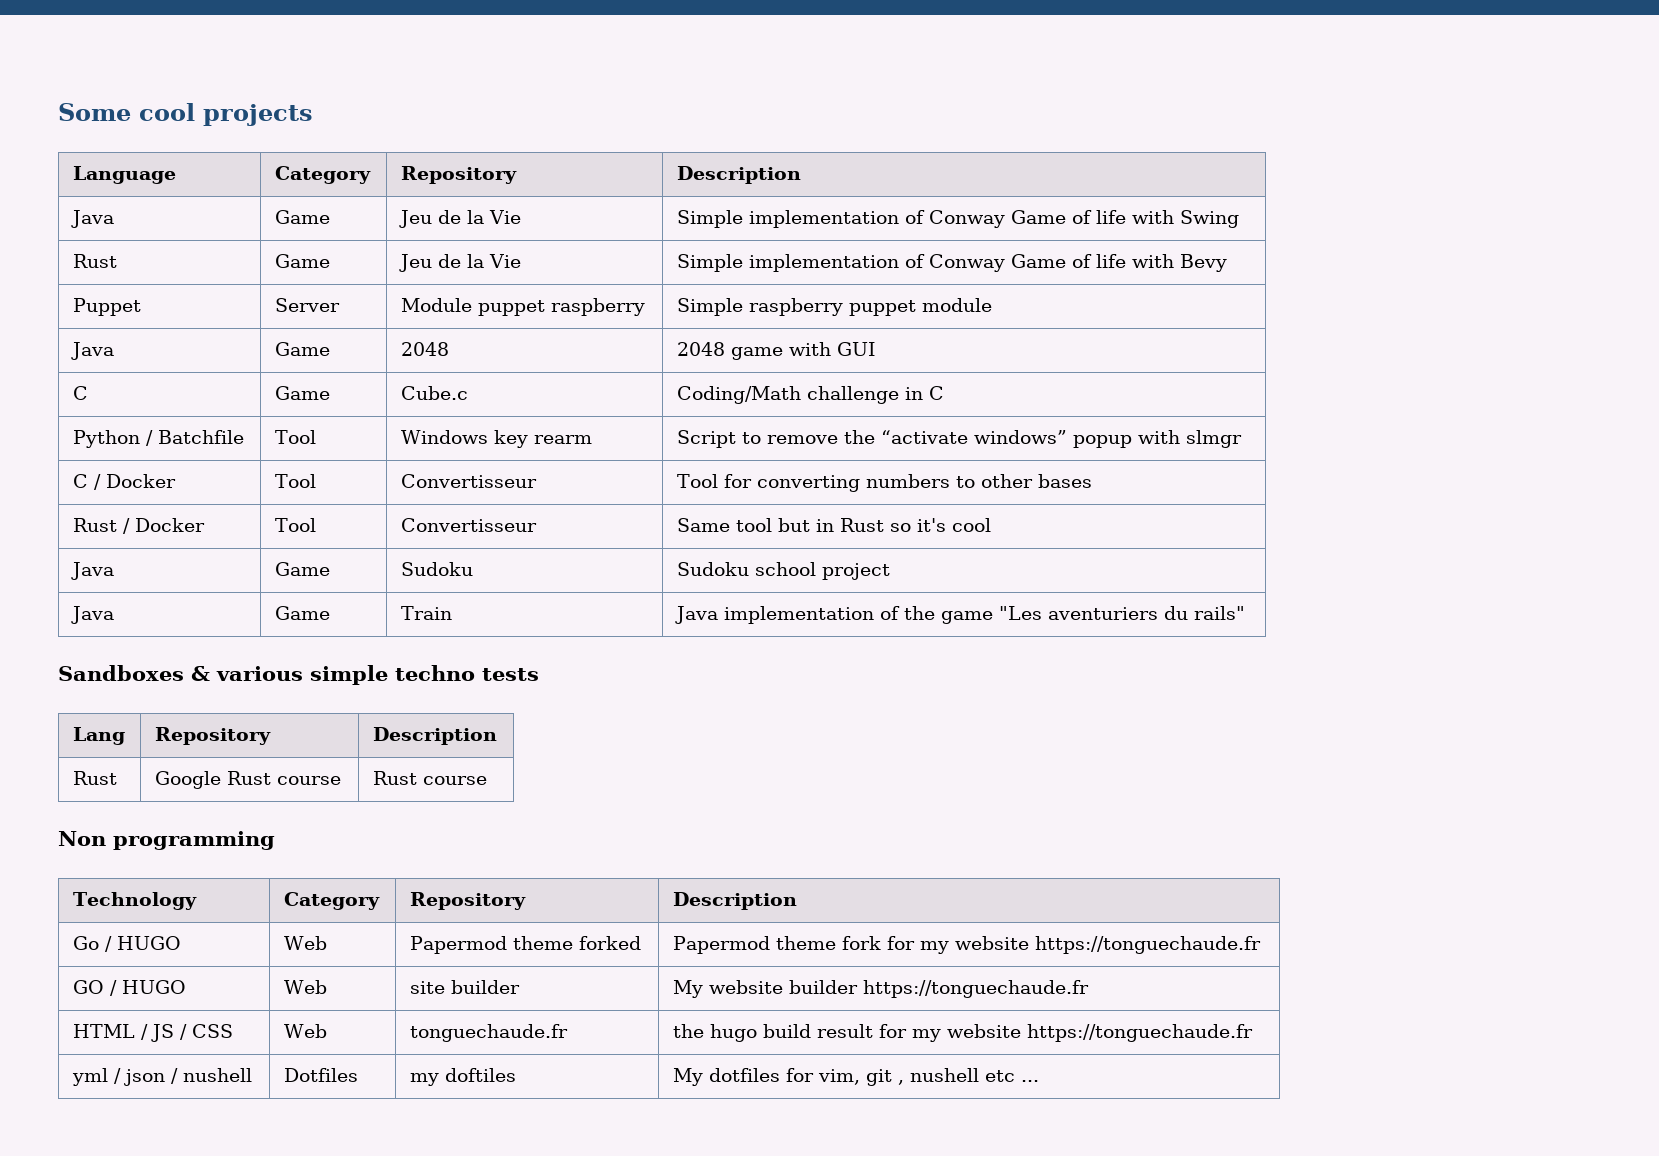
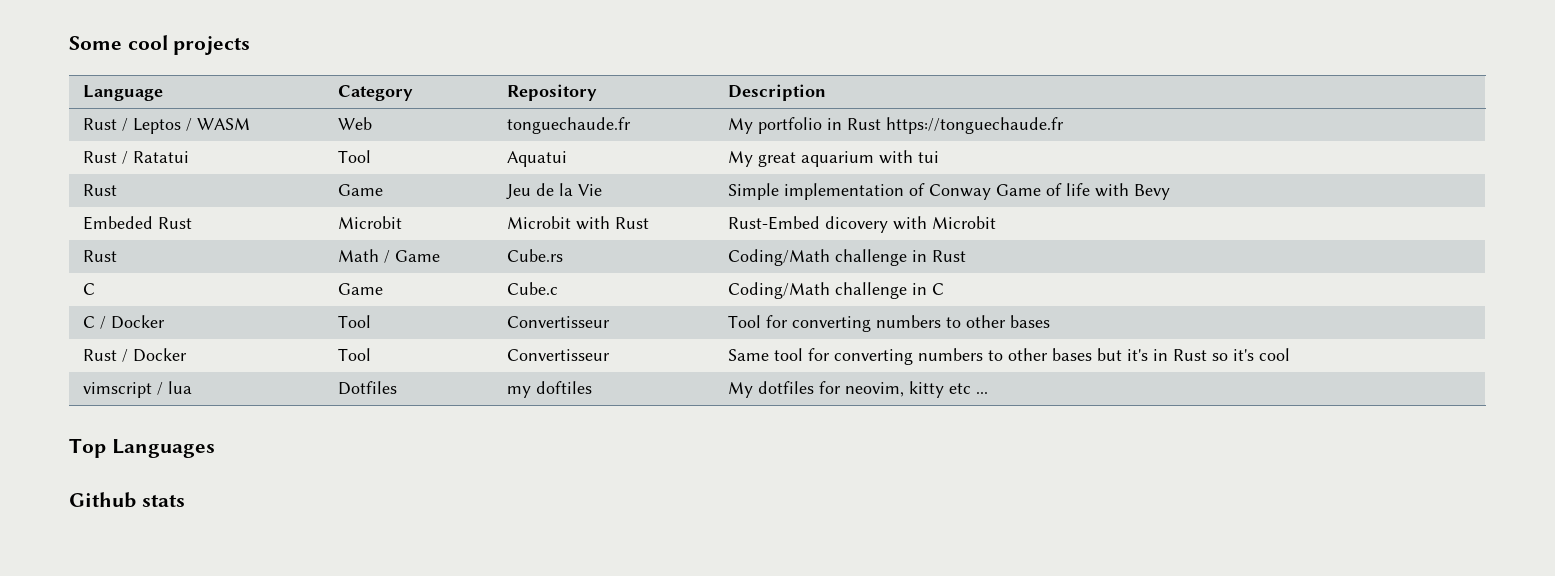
[70,210,114,228] [274,210,330,224] [398,210,521,228] [676,210,1239,228] Java | Game | Jeu de la Vie | Simple implementation of Conway Game of life with Swing -> [83,118,251,134] [338,117,373,130] [507,117,632,134] [728,117,1065,134] [83,151,190,164] [338,150,372,163] [507,151,568,167] [728,150,940,167] Rust / Leptos / WASM | Web | tonguechaude.fr | My portfolio in Rust https://tonguechaude.fr // Rust / Ratatui | Tool | Aquatui | My great aquarium with tui
[72,298,141,316] [274,298,340,312] [400,298,645,316] [676,298,992,316] [70,342,114,360] [274,342,330,356] [400,342,449,356] [676,342,876,360] Puppet | Server | Module puppet raspberry | Simple raspberry puppet module // Java | Game | 2048 | 2048 game with GUI -> [83,216,193,230] [338,216,403,229] [507,216,650,230] [728,216,997,233] [83,250,118,262] [338,249,441,263] [507,249,564,262] [728,249,967,266] Embeded Rust | Microbit | Microbit with Rust | Rust-Embed dicovery with Microbit // Rust | Math / Game | Cube.rs | Coding/Math challenge in Rust
[72,430,244,448] [274,430,316,444] [400,430,592,448] [676,430,1242,448] // Python / Batchfile | Tool | Windows key rearm | Script to remove the “activate windows” popup with slmgr -> (945, 289) none
[777,518,810,532] but -> [808,348,1149,365] for converting numbers to other bases but it's
[70,562,114,580] [274,562,330,576] [400,562,473,576] [676,562,890,580] [70,606,114,624] [274,606,330,620] [400,606,452,620] [674,606,1245,624] [58,665,539,685] [72,727,125,745] [154,727,271,745] [372,727,497,745] [72,771,117,785] [154,771,341,789] [372,771,487,785] [58,831,275,850] [72,892,197,910] [283,892,380,910] [409,892,526,910] [672,892,797,910] [72,936,181,952] [283,936,327,950] [409,936,641,954] [672,936,1261,954] [72,980,186,996] [283,980,327,994] [409,980,520,994] [672,980,1089,998] [72,1024,233,1042] [283,1024,327,1038] [409,1024,568,1042] [672,1024,1253,1042] [71,1068,252,1086] Java | Game | Sudoku | Sudoku school project // Java | Game | Train | Java implementation of the game "Les aventuriers du rails" // Sandboxes & various simple techno tests // Lang | Repository | Description // Rust | Google Rust course | Rust course // Non programming // Technology | Category | Repository | Description // Go / HUGO | Web | Papermod theme forked | Papermod theme fork for my website https://tonguechaude.fr // GO / HUGO | Web | site builder | My website builder https://tonguechaude.fr // HTML / JS / CSS | Web | tonguechaude.fr | the hugo build result for my website https://tonguechaude.fr // yml / json / nushell -> [83,381,193,398] vimscript / lua
[817,1068,1039,1086] vim, git , nushell etc ... -> [845,381,989,398] [69,438,215,458] [69,492,185,508] neovim, kitty etc ... // Top Languages // Github stats

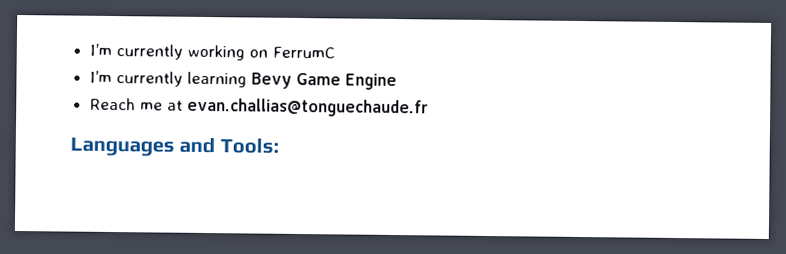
[69,35,251,55] [83,85,164,101] [338,85,414,101] [507,84,598,101] [728,84,827,101] [83,118,251,134] [338,117,373,130] [507,117,632,134] [728,117,1065,134] [83,151,190,164] [338,150,372,163] [507,151,568,167] [728,150,940,167] [83,184,118,196] [338,184,384,196] [506,183,603,200] [728,183,1171,200] [83,216,193,230] [338,216,403,229] [507,216,650,230] [728,216,997,233] [83,250,118,262] [338,249,441,263] [507,249,564,262] [728,249,967,266] [83,283,96,295] [338,283,384,295] [507,282,559,295] [728,282,945,299] [83,315,166,329] [338,315,372,328] [507,316,611,328] [728,315,1051,332] [83,348,188,362] [338,348,372,361] [507,349,611,361] [728,348,1291,365] [83,381,193,398] [338,381,398,395] [507,381,593,398] [728,381,989,398] [69,438,106,458] Some cool projects // Language | Category | Repository | Description // Rust / Leptos / WASM | Web | tonguechaude.fr | My portfolio in Rust https://tonguechaude.fr // Rust / Ratatui | Tool | Aquatui | My great aquarium with tui // Rust | Game | Jeu de la Vie | Simple implementation of Conway Game of life with Bevy // Embeded Rust | Microbit | Microbit with Rust | Rust-Embed dicovery with Microbit // Rust | Math / Game | Cube.rs | Coding/Math challenge in Rust // C | Game | Cube.c | Coding/Math challenge in C // C / Docker | Tool | Convertisseur | Tool for converting numbers to other bases // Rust / Docker | Tool | Convertisseur | Same tool for converting numbers to other bases but it's in Rust so it's cool // vimscript / lua | Dotfiles | my doftiles | My dotfiles for neovim, kitty etc ... // Top -> [89,43,335,61] [89,70,397,91] [89,97,429,118] I’m currently working on FerrumC // I’m currently learning Bevy Game Engine // Reach me at evan.challias@tonguechaude.fr //
[69,492,185,508] // Github stats -> [179,137,279,154] and Tools:

